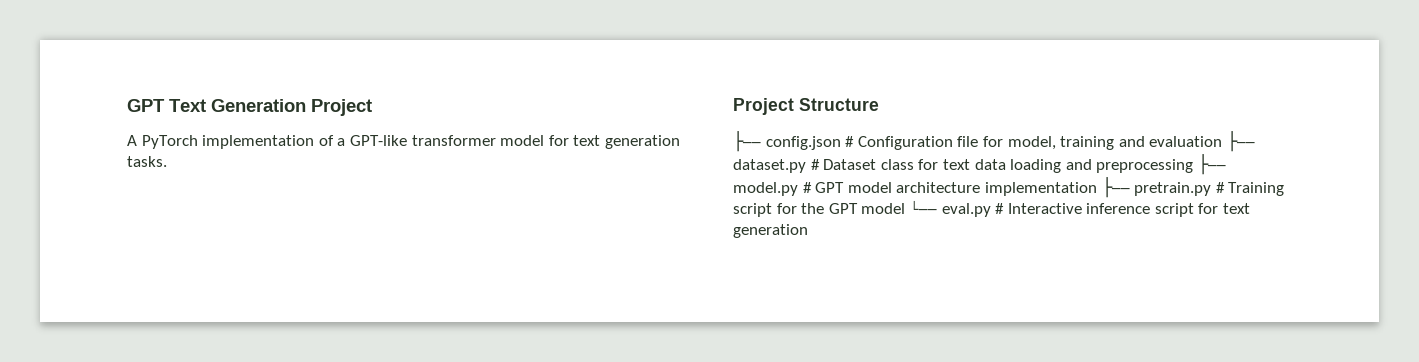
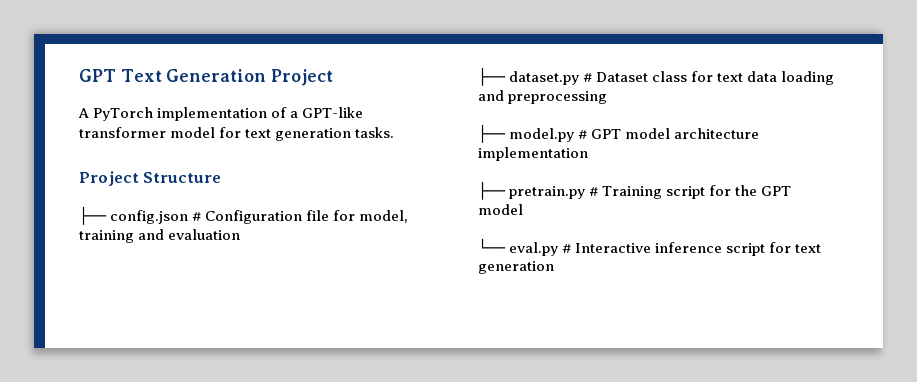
(1223, 141) none -> (241, 234) //
(1194, 166) none -> (608, 97) //
(1097, 189) none -> (588, 154) //
(906, 208) none -> (523, 209) //

